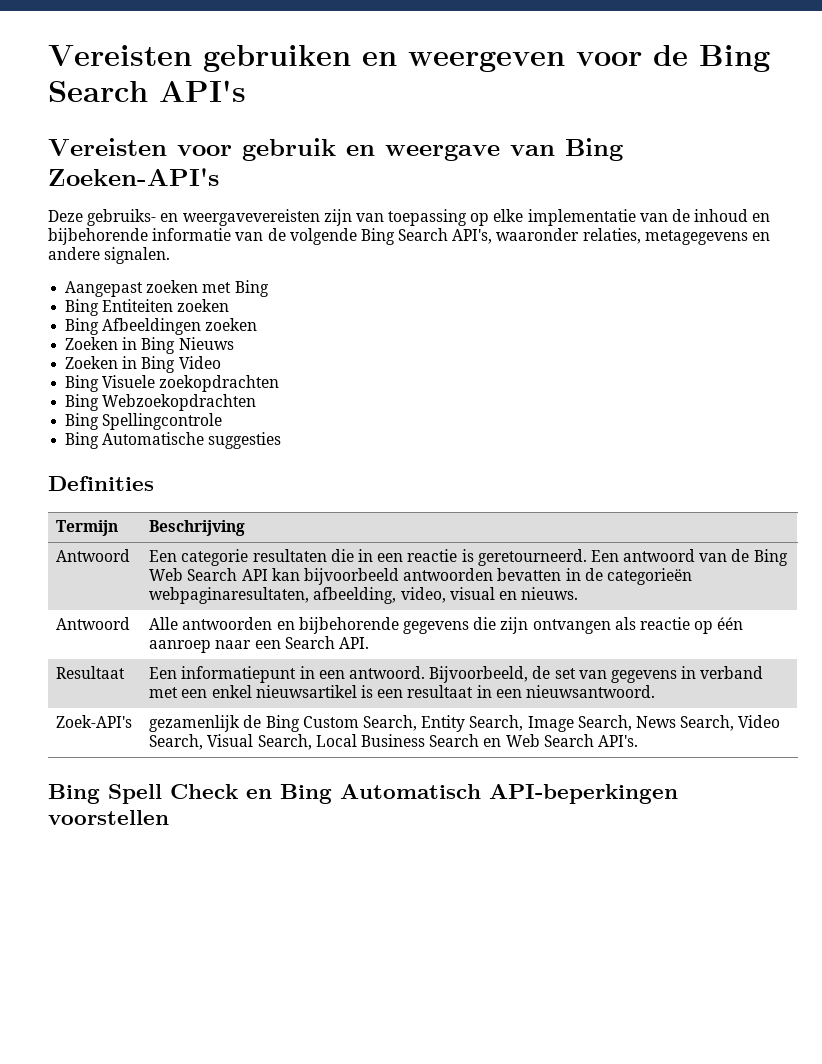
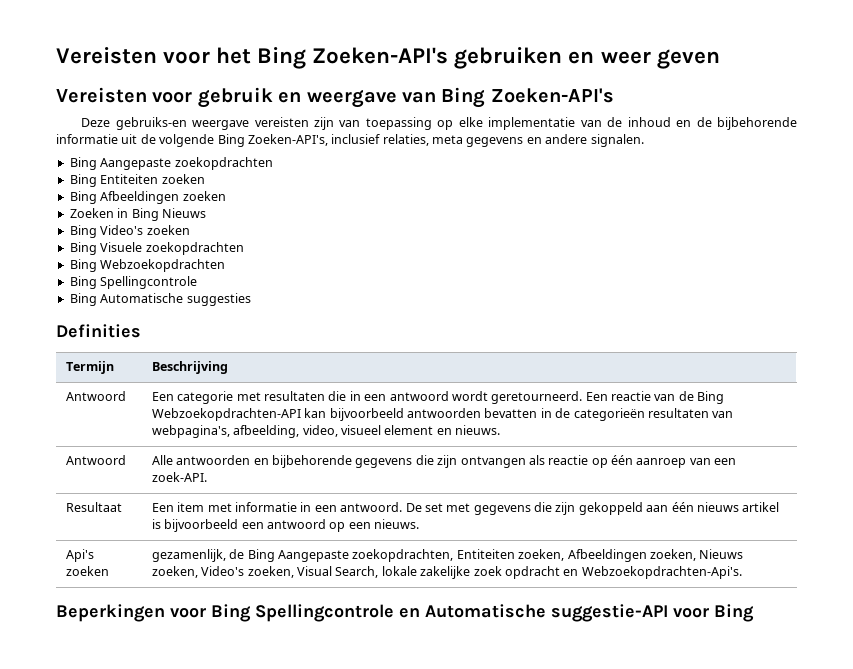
[48,45,770,72] [48,80,246,102] Vereisten gebruiken en weergeven voor de Bing Search API's -> [56,47,720,69] Vereisten voor het Bing Zoeken-API's gebruiken en weer geven
[87,209,320,226] gebruiks- en weergavevereisten -> [115,117,309,130] gebruiks-en weergave vereisten
(771, 217) none -> [696,117,712,127] de
[235,232,264,241] van -> [121,134,138,144] uit
[398,228,748,245] Search API's, waaronder relaties, metagegevens -> [247,134,524,147] Zoeken-API's, inclusief relaties, meta gegevens
[65,280,269,297] Aangepast zoeken met Bing -> [69,157,273,170] Bing Aangepaste zoekopdrachten
[65,356,221,373] Zoeken in Bing Video -> [69,225,190,238] Bing Video's zoeken
(249, 557) none -> [236,392,261,401] met
[407,549,474,562] reactie is -> [389,391,488,401] antwoord wordt
[623,549,696,562] antwoord -> [611,391,652,401] reactie
[149,568,268,581] Web Search API -> [151,408,301,421] Webzoekopdrachten-API
[149,587,495,604] webpaginaresultaten, afbeelding, video, visual -> [647,408,734,418] [151,425,434,438] resultaten van webpagina's, afbeelding, video, visueel element
[215,636,369,649] [56,666,126,679] [149,666,764,683] [149,685,655,698] [56,715,133,728] [149,715,781,732] [149,734,638,750] [48,784,678,804] [48,810,169,825] naar een Search API. // Resultaat | Een informatiepunt in een antwoord. Bijvoorbeeld, de set van gegevens in verband met een enkel nieuwsartikel is een resultaat in een nieuwsantwoord. // Zoek-API's | gezamenlijk de Bing Custom Search, Entity Search, Image Search, News Search, Video Search, Visual Search, Local Business Search en Web Search API's. // Bing Spell Check en Bing Automatisch API-beperkingen voorstellen -> [689,458,737,465] [151,472,207,482] [65,502,122,512] [151,502,780,515] [151,519,420,532] [65,549,94,562] [65,566,109,576] [151,549,744,562] [151,566,742,579] [56,604,754,622] van een zoek-API. // Resultaat | Een item met informatie in een antwoord. De set met gegevens die zijn gekoppeld aan één nieuws artikel is bijvoorbeeld een antwoord op een nieuws. // Api's zoeken | gezamenlijk, de Bing Aangepaste zoekopdrachten, Entiteiten zoeken, Afbeeldingen zoeken, Nieuws zoeken, Video's zoeken, Visual Search, lokale zakelijke zoek opdracht en Webzoekopdrachten-Api's. // Beperkingen voor Bing Spellingcontrole en Automatische suggestie-API voor Bing

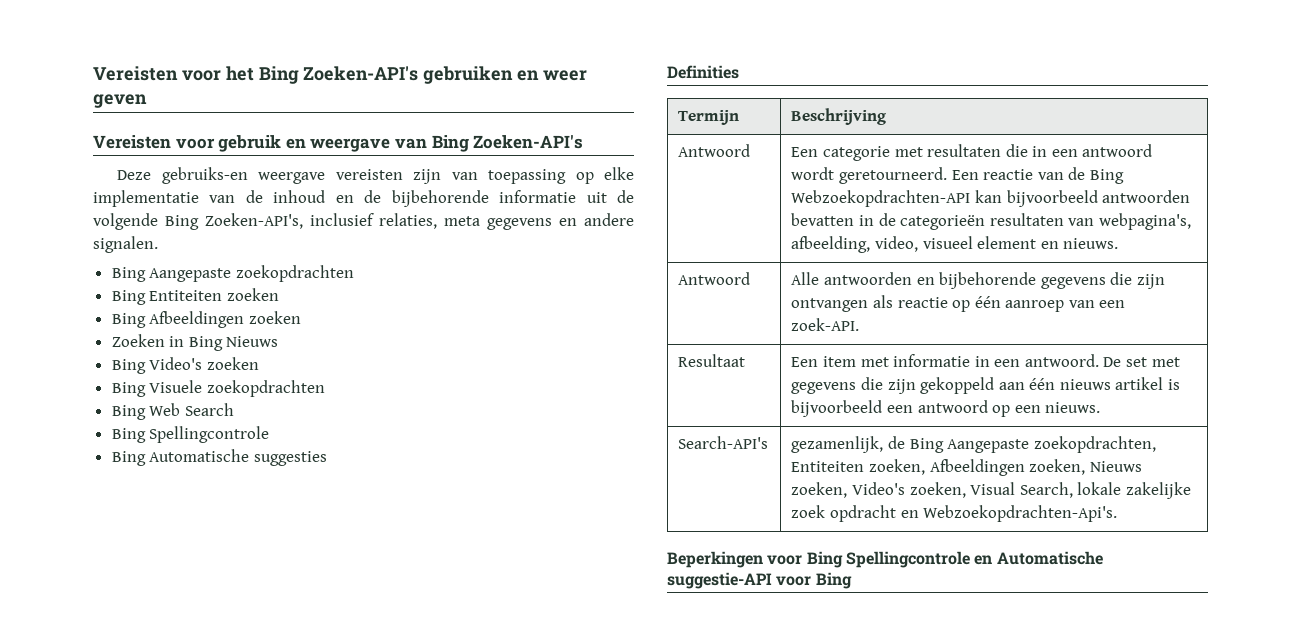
[100,259,226,272] Webzoekopdrachten -> [149,403,234,416] Web Search
[65,549,94,562] [65,566,109,576] Api's zoeken -> [678,436,769,449] Search-API's

